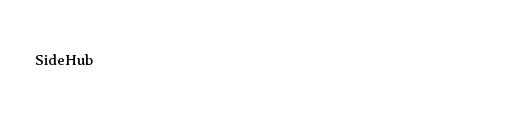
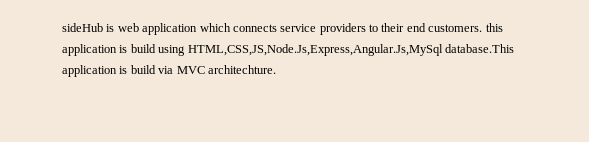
[35,54,93,65] SideHub -> [62,23,503,35] [62,44,514,56] [62,65,276,77] sideHub is web application which connects service providers to their end customers. this application is build using HTML,CSS,JS,Node.Js,Express,Angular.Js,MySql database.This application is build via MVC architechture.

